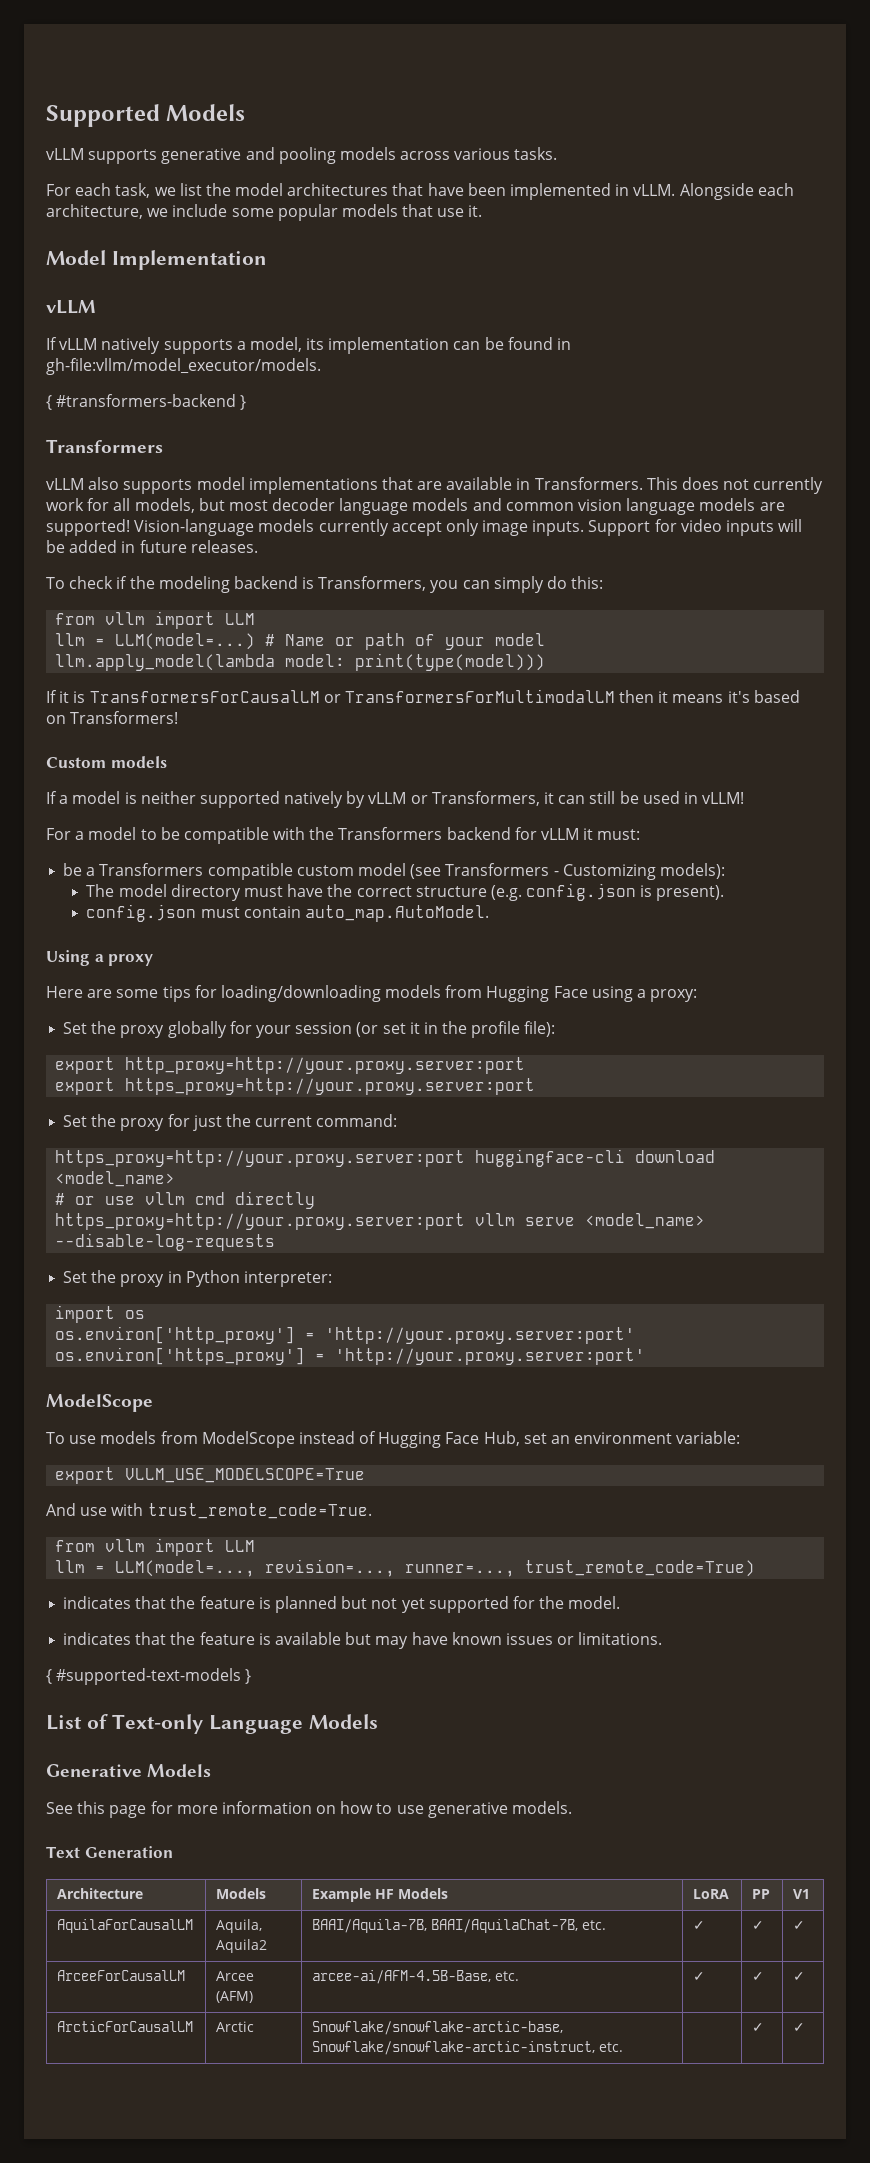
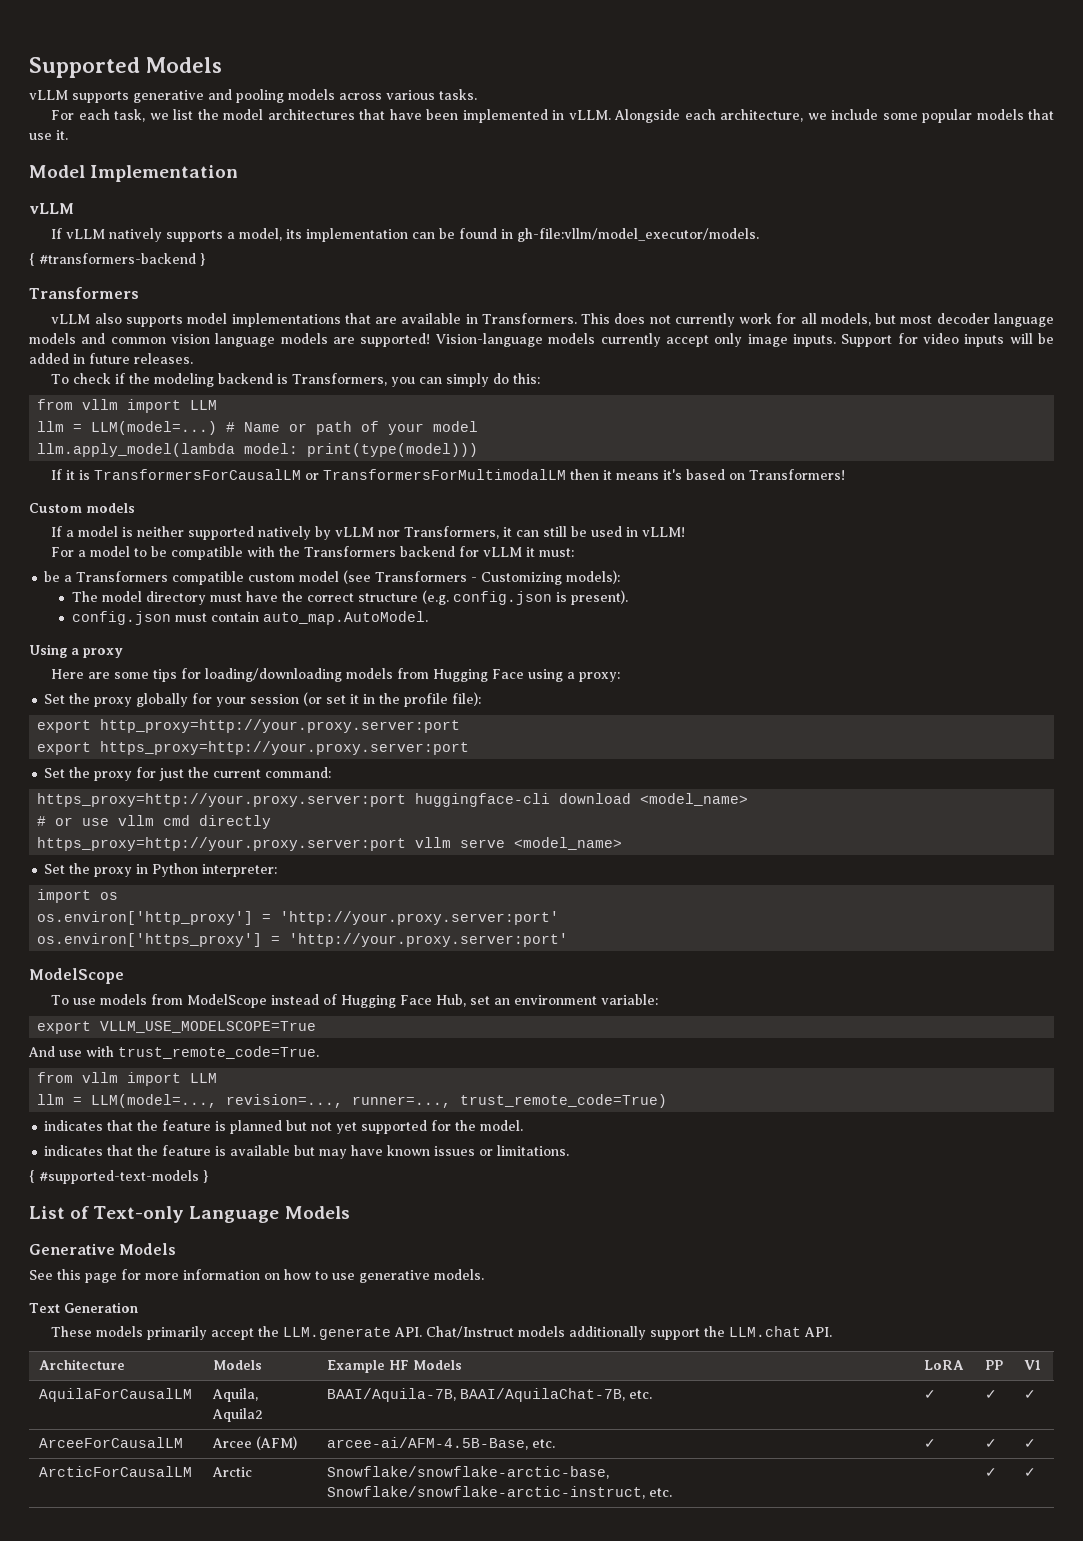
[410,795,428,804] or -> [378,530,401,537] nor
[55,1233,276,1251] --disable-log-requests -> (623, 843) none
(173, 1852) none -> [51,1326,833,1340] // These models primarily accept the LLM.generate API. Chat/Instruct models additionally support the LLM.chat API.

